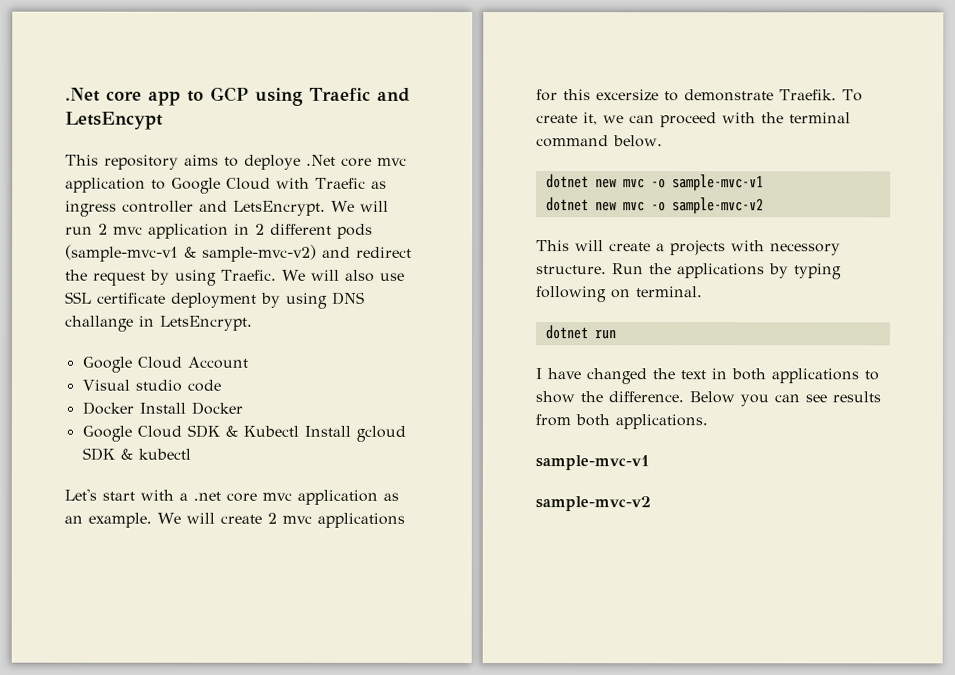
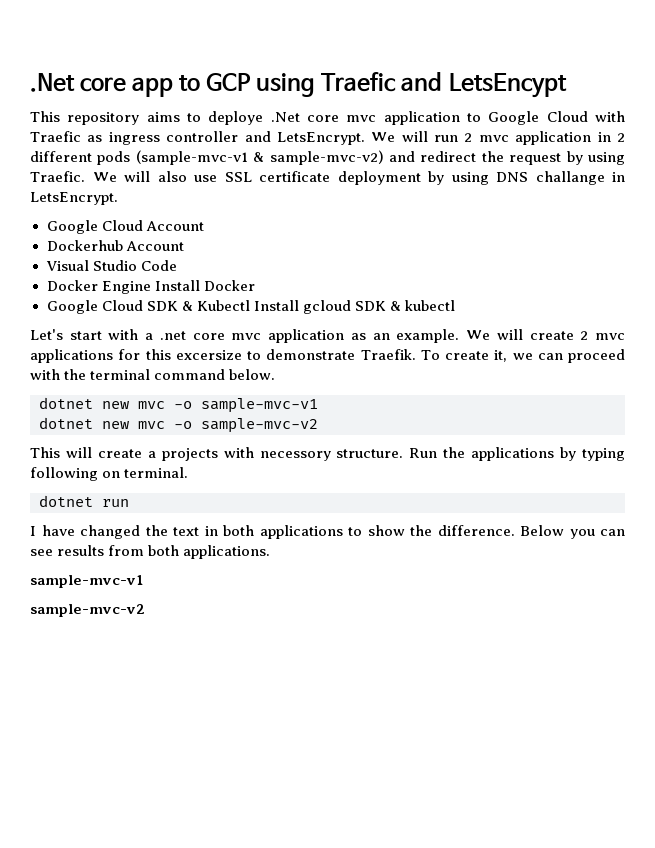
(248, 362) none -> [46,240,184,251] // Dockerhub Account
[134,379,221,392] [81,401,134,415] studio code // Docker -> [92,260,177,271] [46,280,151,294] Studio Code // Docker Engine

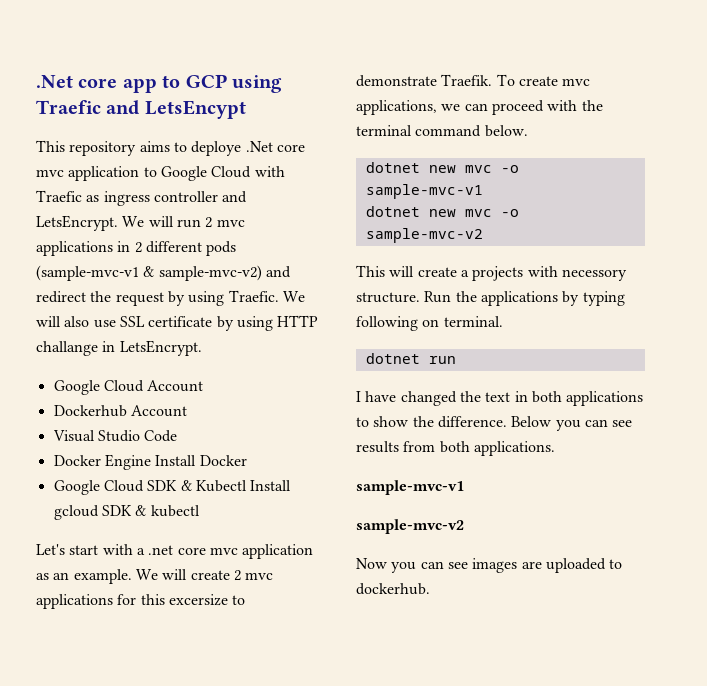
[515,131,592,145] application -> [36,241,113,256] applications
[337,171,528,185] deployment by using DNS -> [216,315,319,331] by using HTTP
[494,350,508,362] it, -> [562,78,591,86] [356,100,437,115] mvc applications,
(145, 610) none -> [356,558,623,573] [356,583,430,595] // Now you can see images are uploaded to dockerhub.

